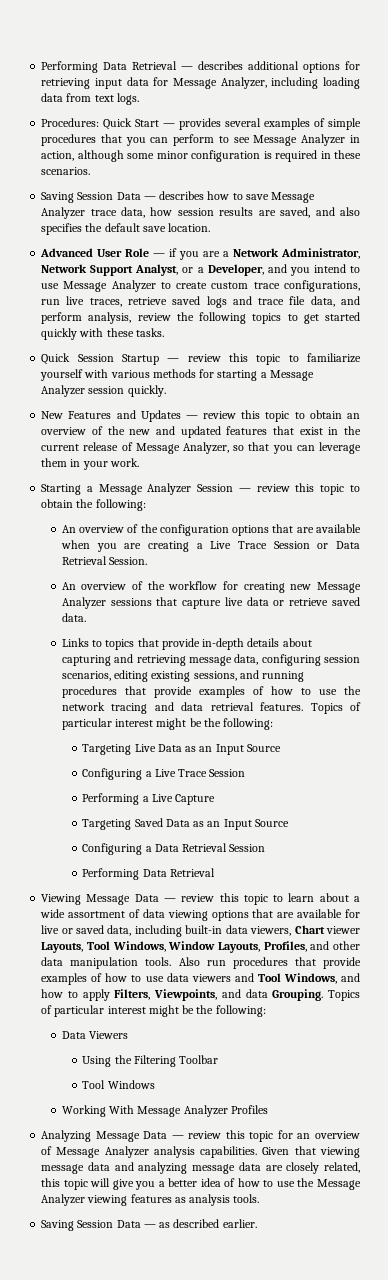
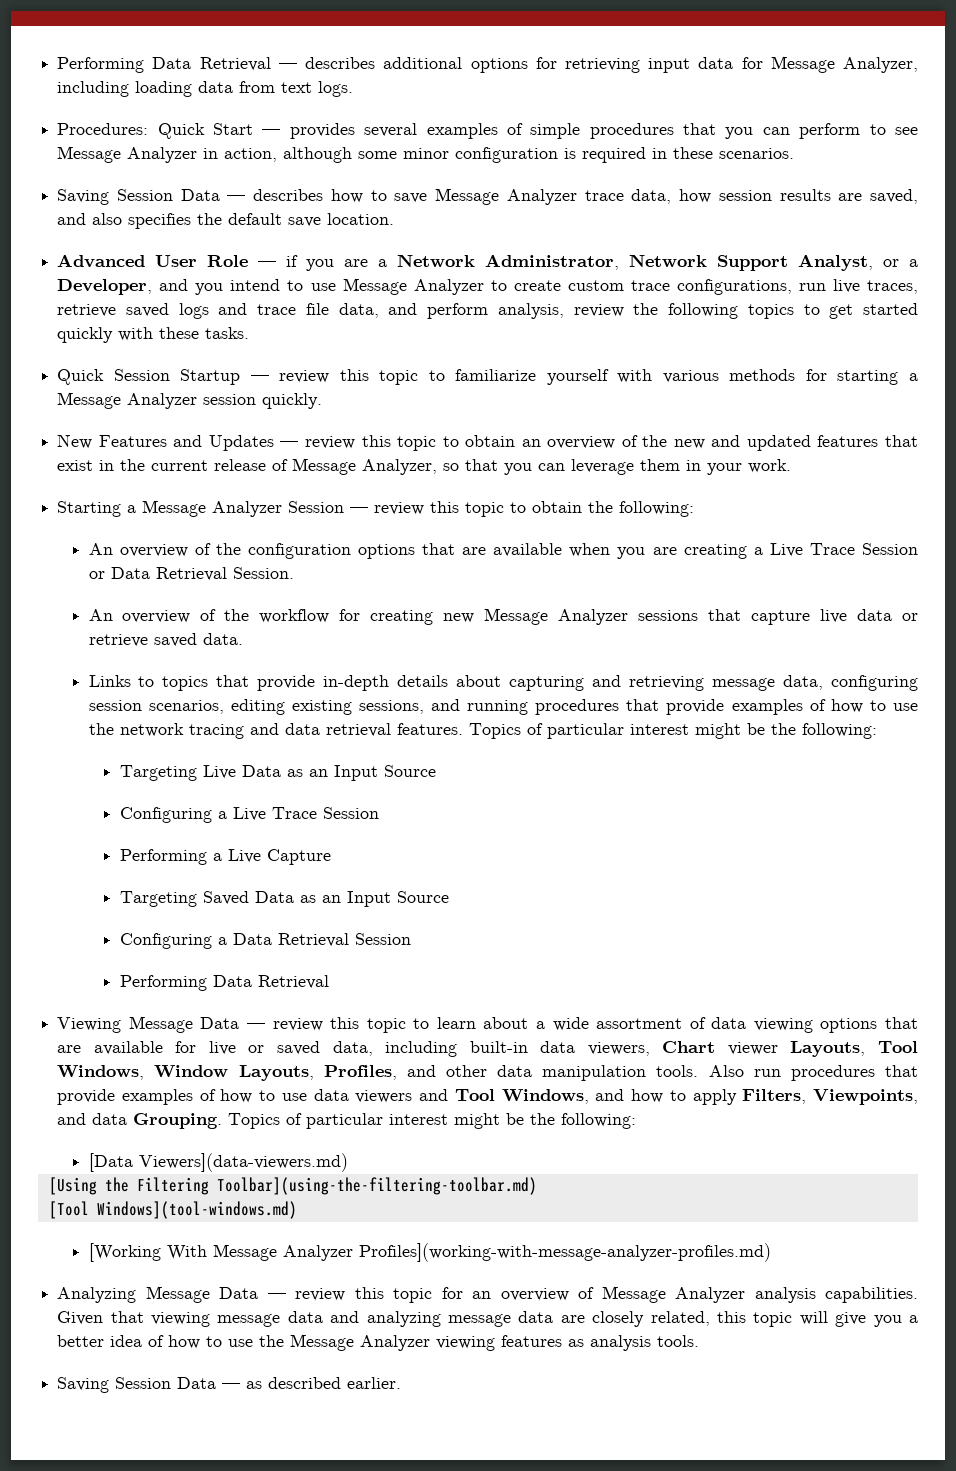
[61,1031,129,1039] [82,1055,219,1067] [82,1080,155,1089] [61,1105,106,1117] Data Viewers // Using the Filtering Toolbar // Tool Windows // Working -> [88,1153,348,1172] [48,1177,537,1195] [48,1201,297,1219] [88,1243,161,1262] [Data Viewers](data-viewers.md) // [Using the Filtering Toolbar](using-the-filtering-toolbar.md) // [Tool Windows](tool-windows.md) // [Working
[230,1105,268,1114] Profiles -> [358,1243,771,1262] Profiles](working-with-message-analyzer-profiles.md)

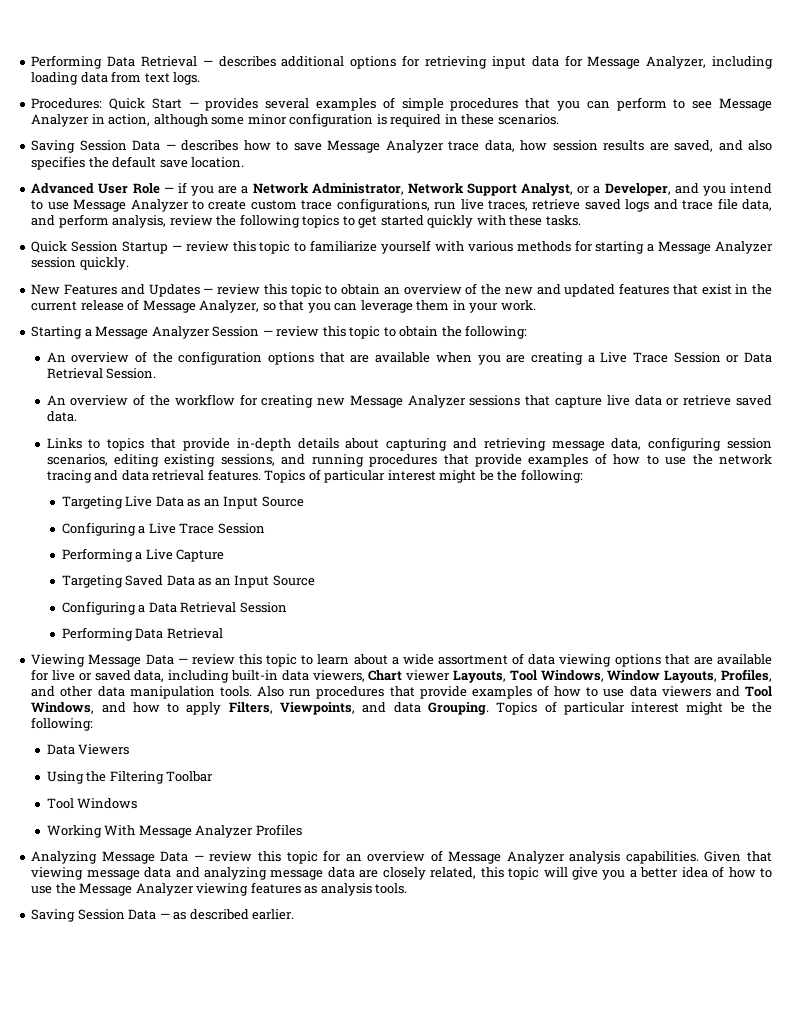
[88,1153,348,1172] [48,1177,537,1195] [48,1201,297,1219] [88,1243,161,1262] [Data Viewers](data-viewers.md) // [Using the Filtering Toolbar](using-the-filtering-toolbar.md) // [Tool Windows](tool-windows.md) // [Working -> [46,744,130,755] [46,771,214,784] [46,798,138,809] [46,825,102,838] Data Viewers // Using the Filtering Toolbar // Tool Windows // Working
[358,1243,771,1262] Profiles](working-with-message-analyzer-profiles.md) -> [255,824,302,836] Profiles

